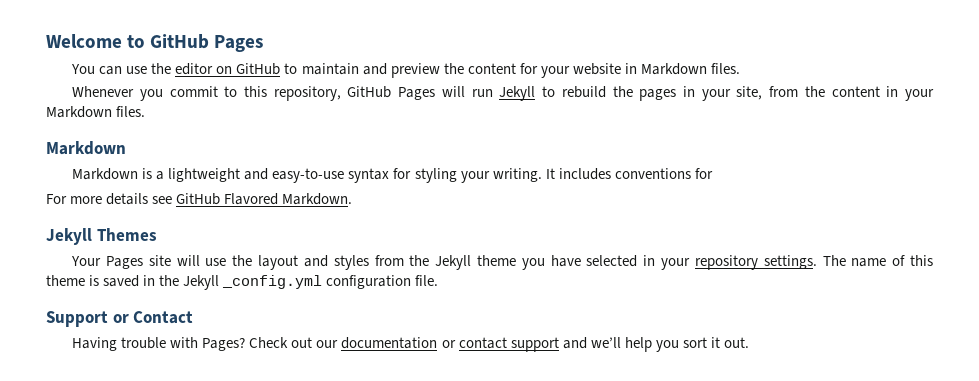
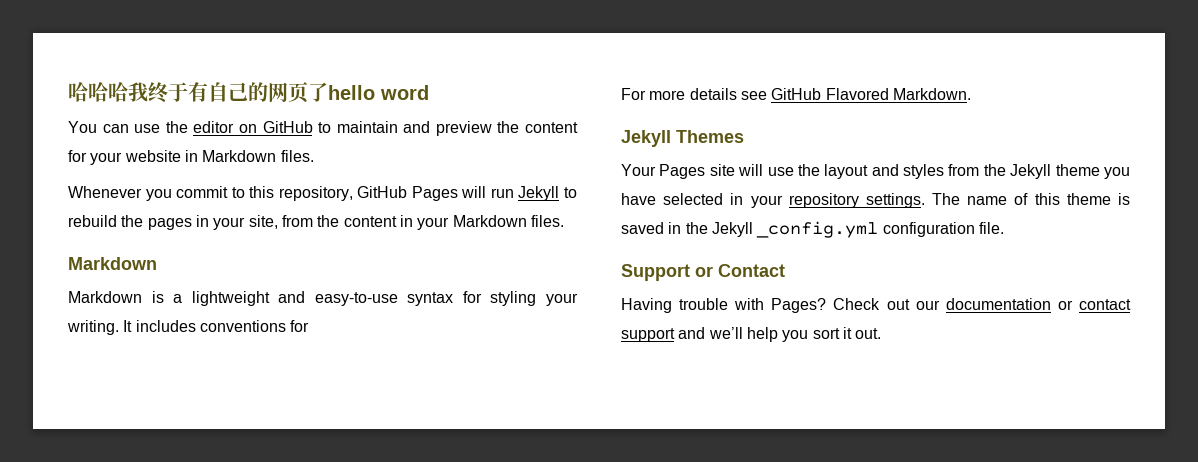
[46,34,264,52] Welcome to GitHub Pages -> [68,82,429,103] 哈哈哈我终于有自己的网页了hello word

